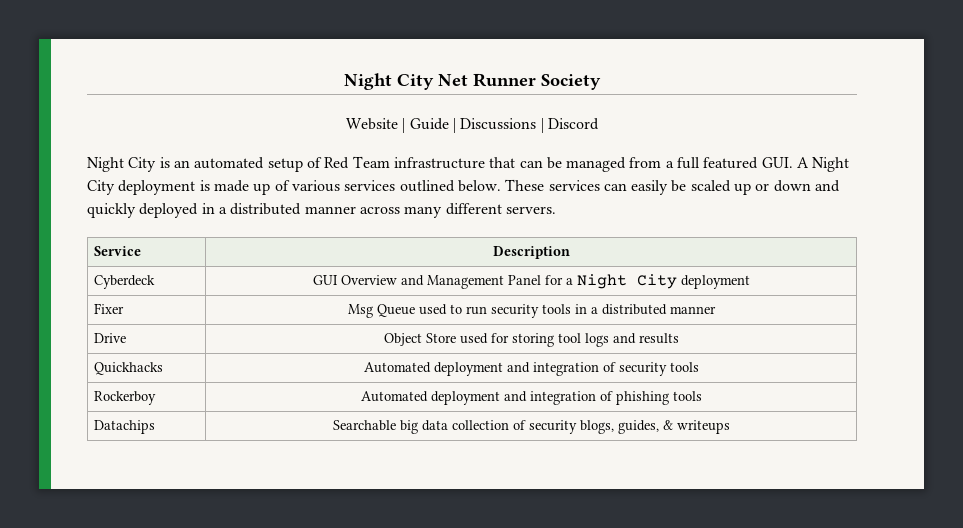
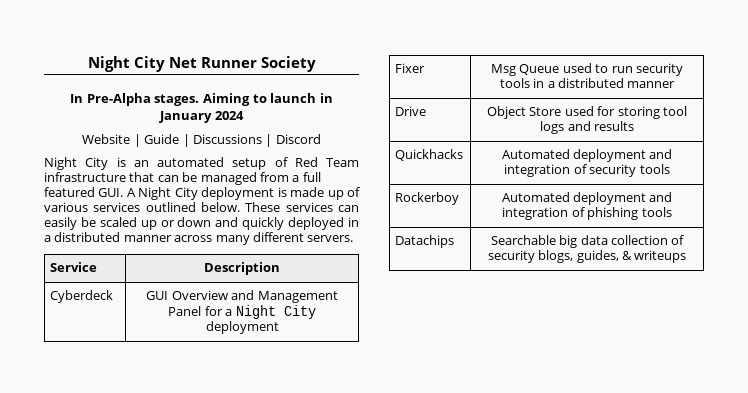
(601, 82) none -> [70,93,333,106] [159,111,244,123] // In Pre-Alpha stages. Aiming to launch in January 2024

